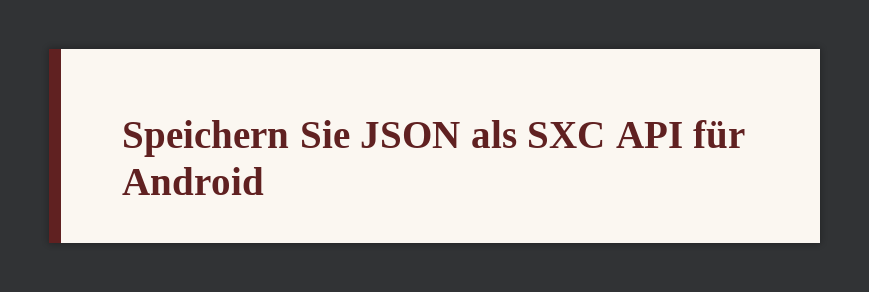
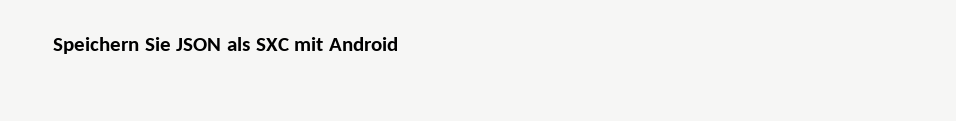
[615,120,746,148] API für -> [294,37,324,51] mit

